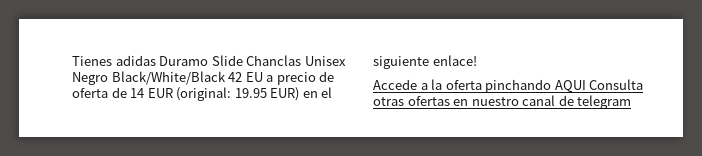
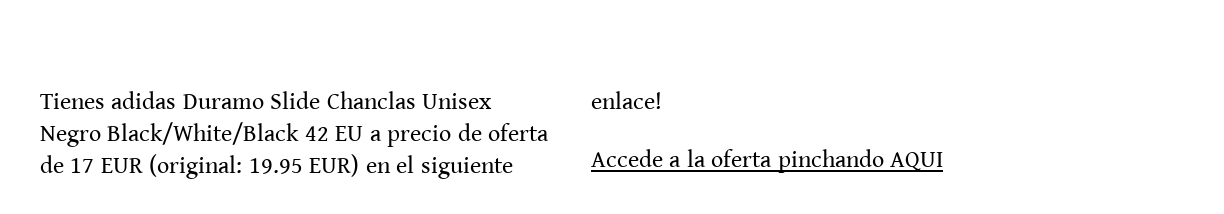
[130,88,145,98] 14 -> [70,158,95,173] 17
[589,79,644,90] [373,95,632,109] Consulta otras ofertas en nuestro canal de telegram -> (944, 161) none

